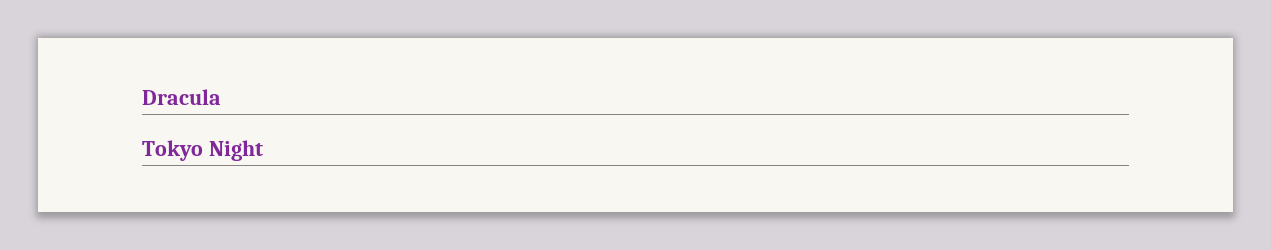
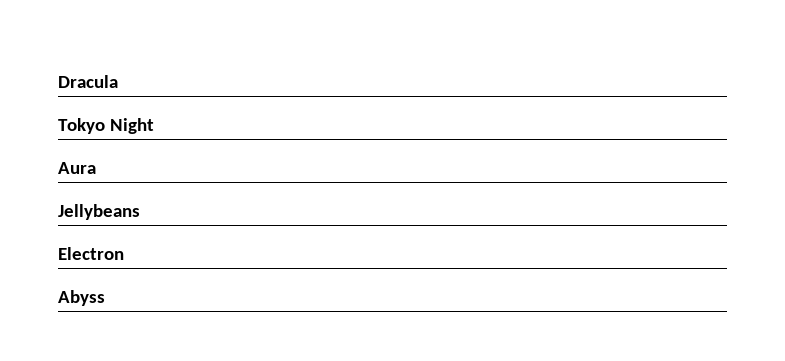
(263, 150) none -> [58,162,96,174] [58,204,140,220] [58,247,124,260] [58,290,105,306] // Aura // Jellybeans // Electron // Abyss

